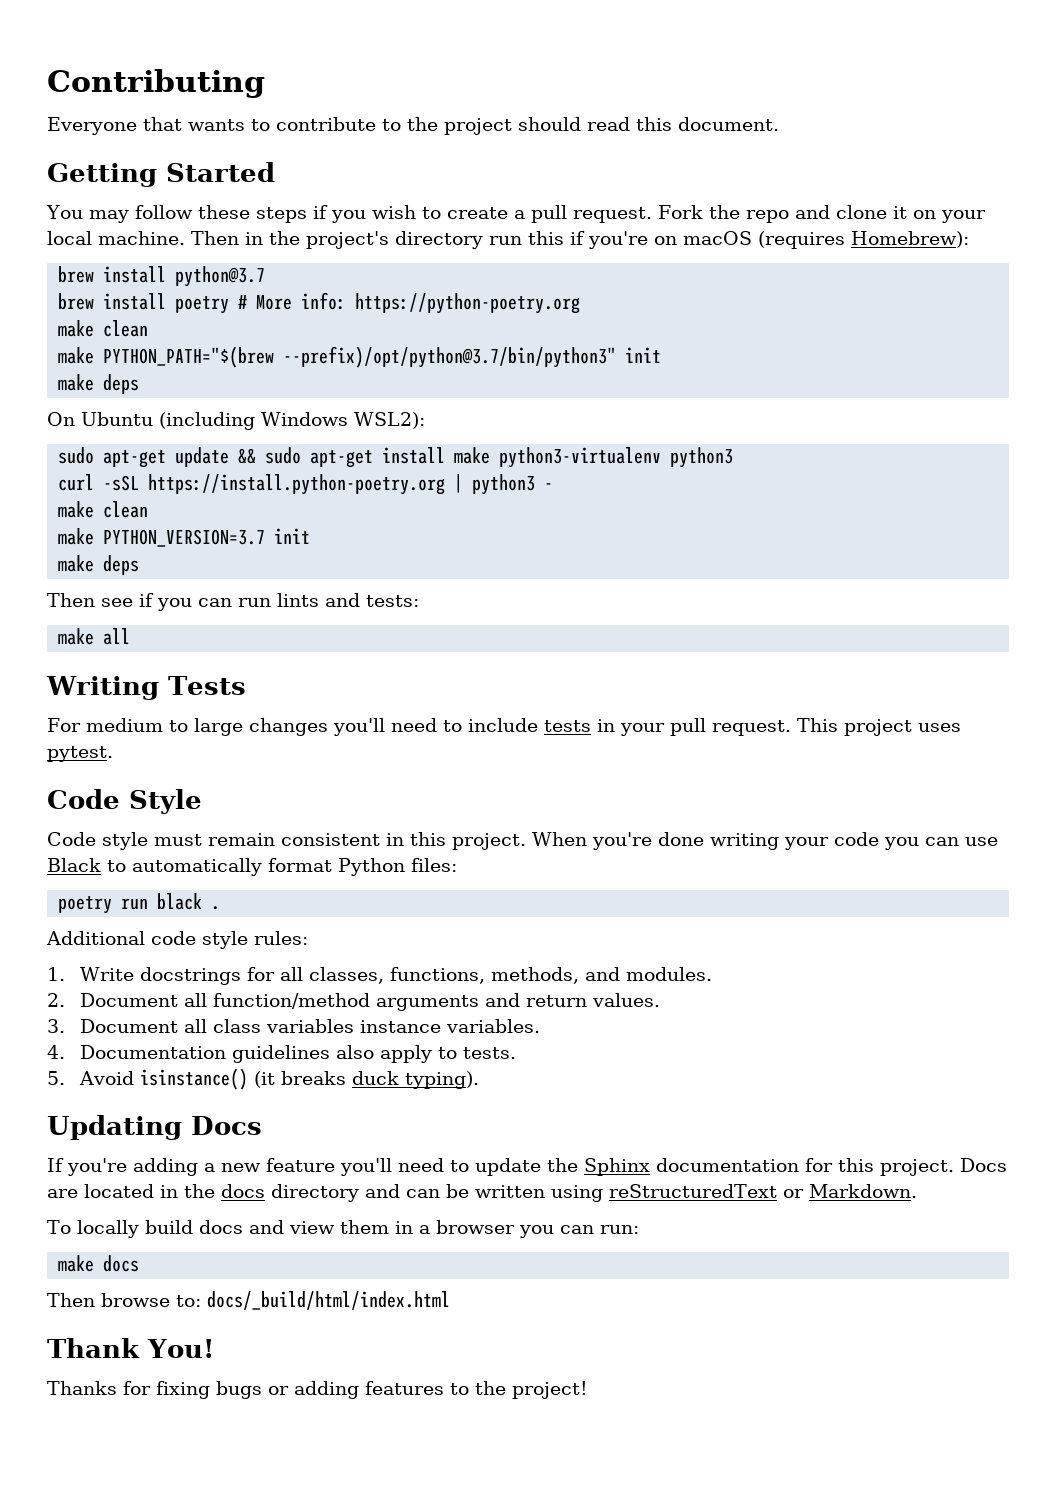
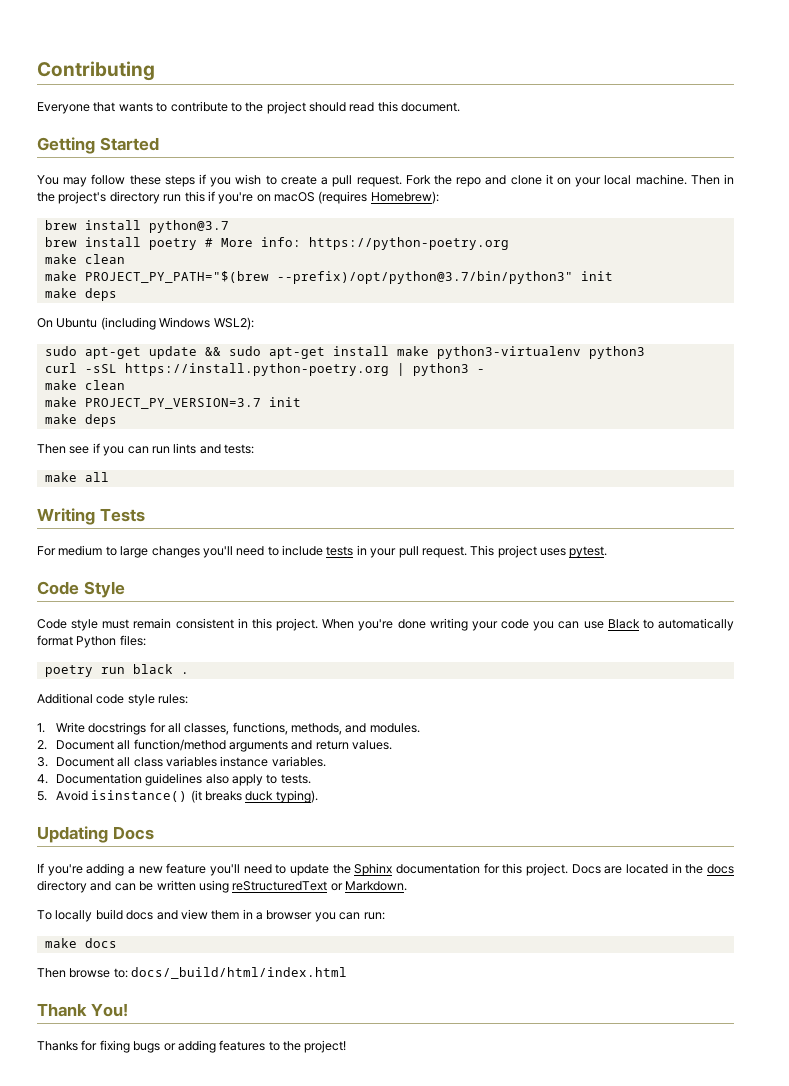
[103,346,275,368] PYTHON_PATH="$(brew -> [84,271,269,283] PROJECT_PY_PATH="$(brew
[103,529,266,547] PYTHON_VERSION=3.7 -> [84,398,261,409] PROJECT_PY_VERSION=3.7

